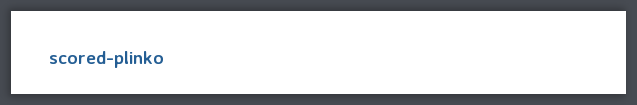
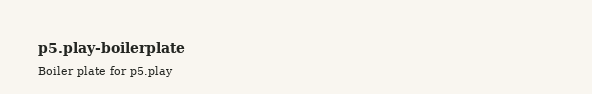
[49,51,164,68] scored-plinko -> [38,42,185,56] [38,66,173,77] p5.play-boilerplate // Boiler plate for p5.play

